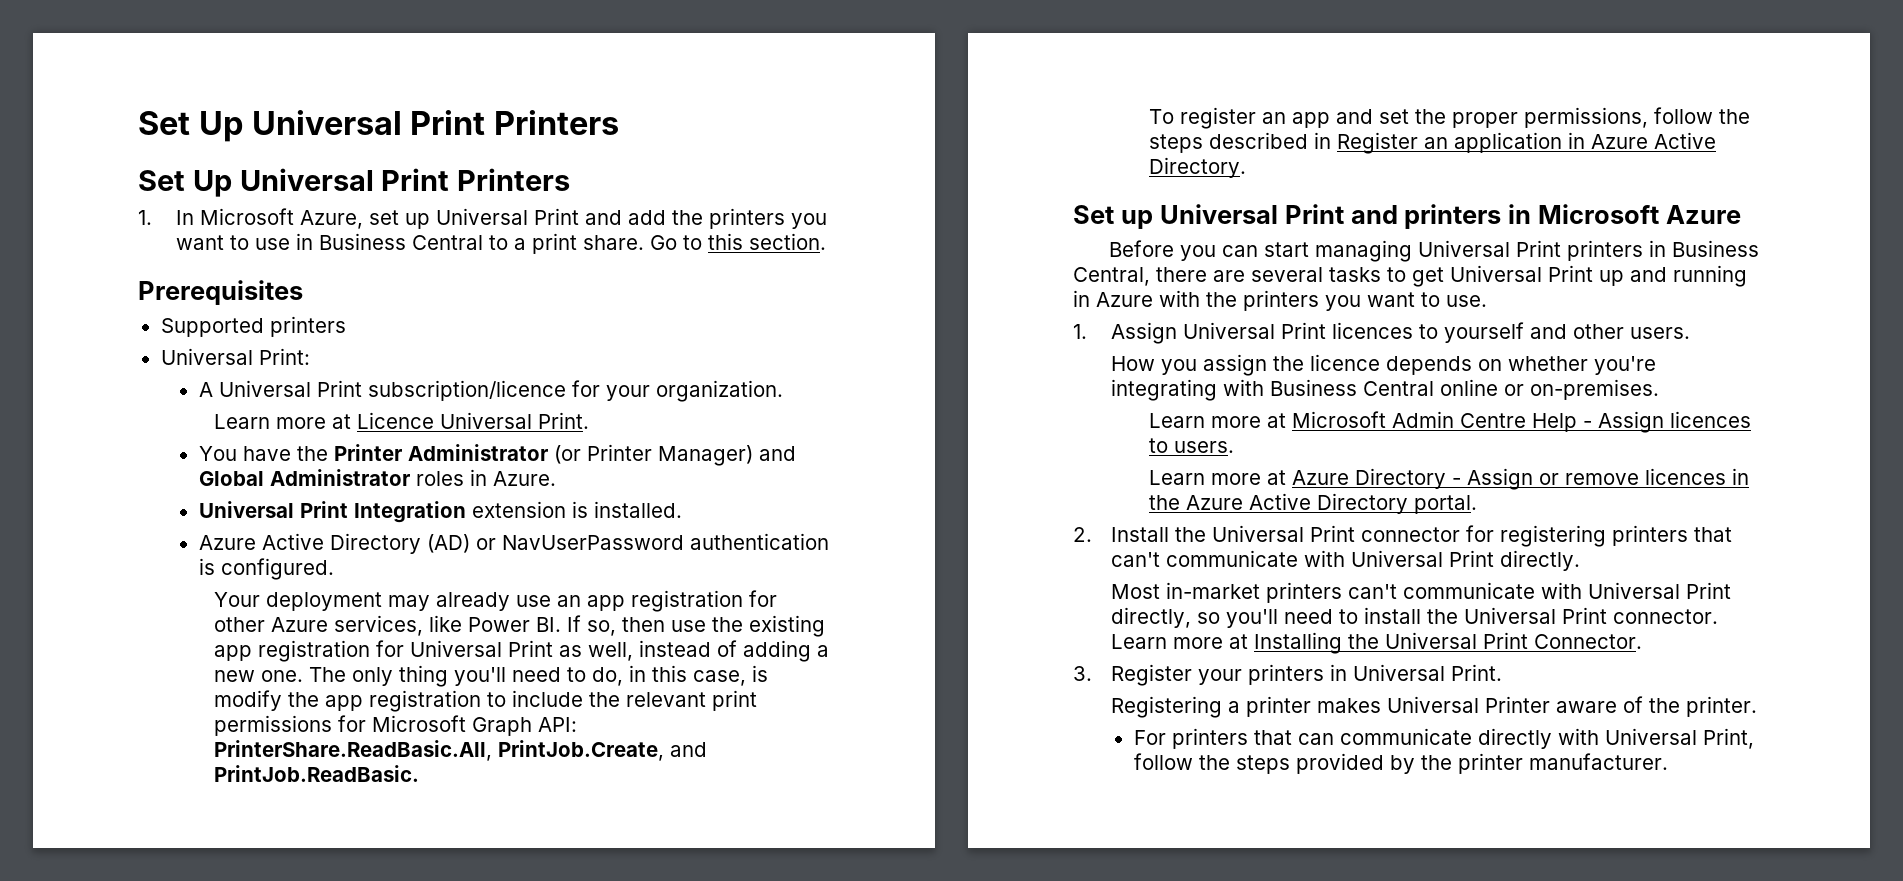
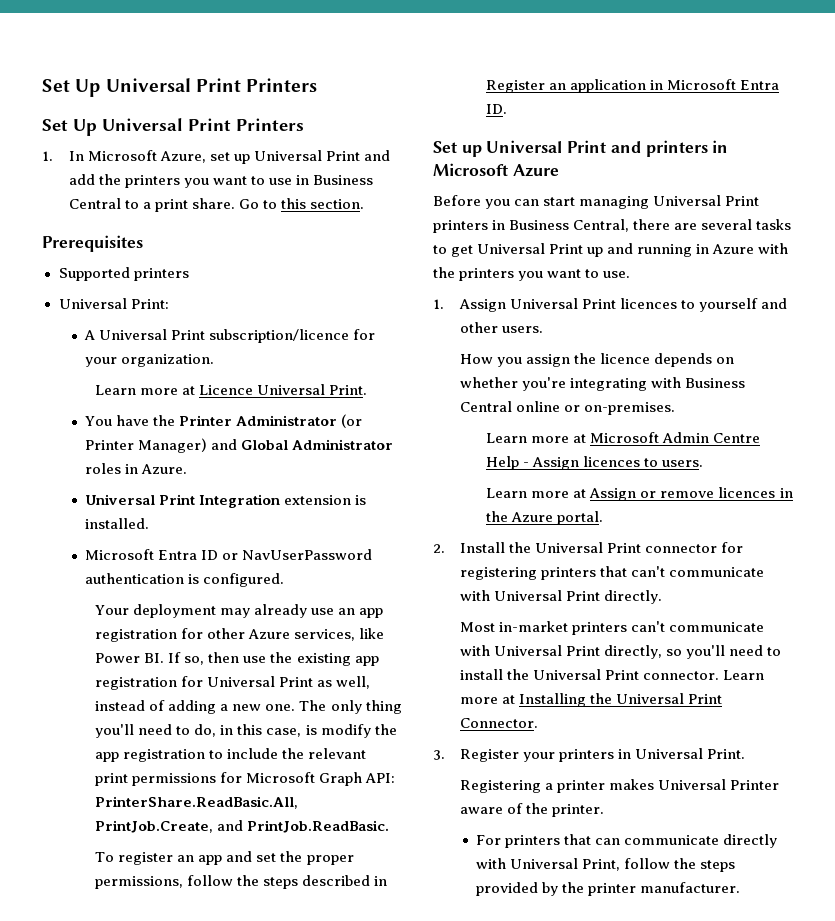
[198,533,470,554] Azure Active Directory (AD) -> [85,549,219,560] Microsoft Entra ID
[1591,132,1717,149] [1149,157,1247,178] Azure Active Directory. -> [667,79,780,90] [486,104,508,114] Microsoft Entra ID.
[1292,468,1462,489] Azure Directory - -> (587, 493) none
[1249,493,1409,514] Active Directory -> (554, 517) none

